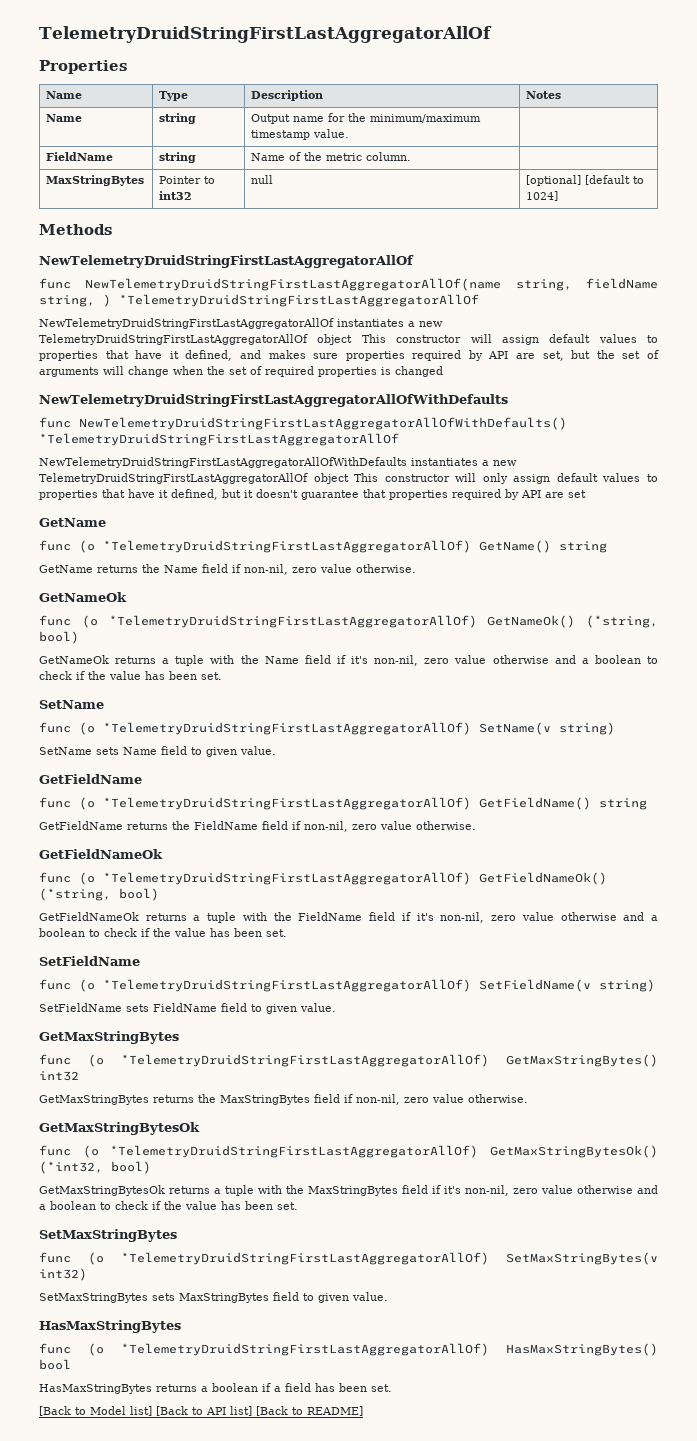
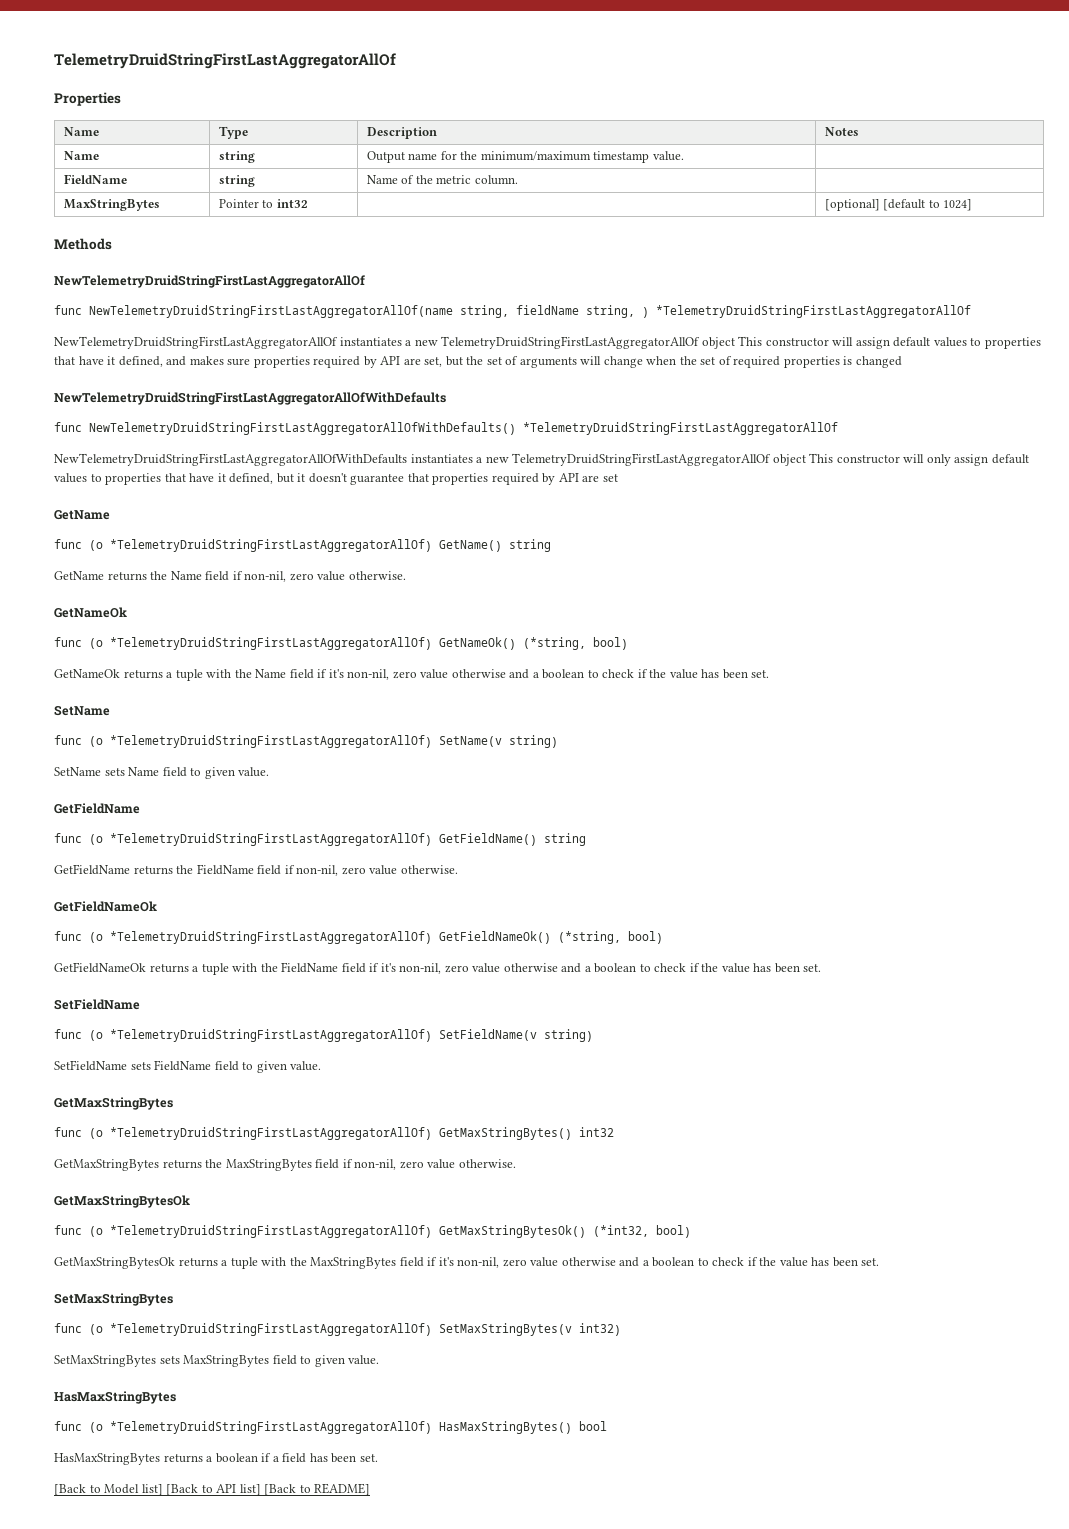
[251,175,274,184] null -> (308, 203) none

